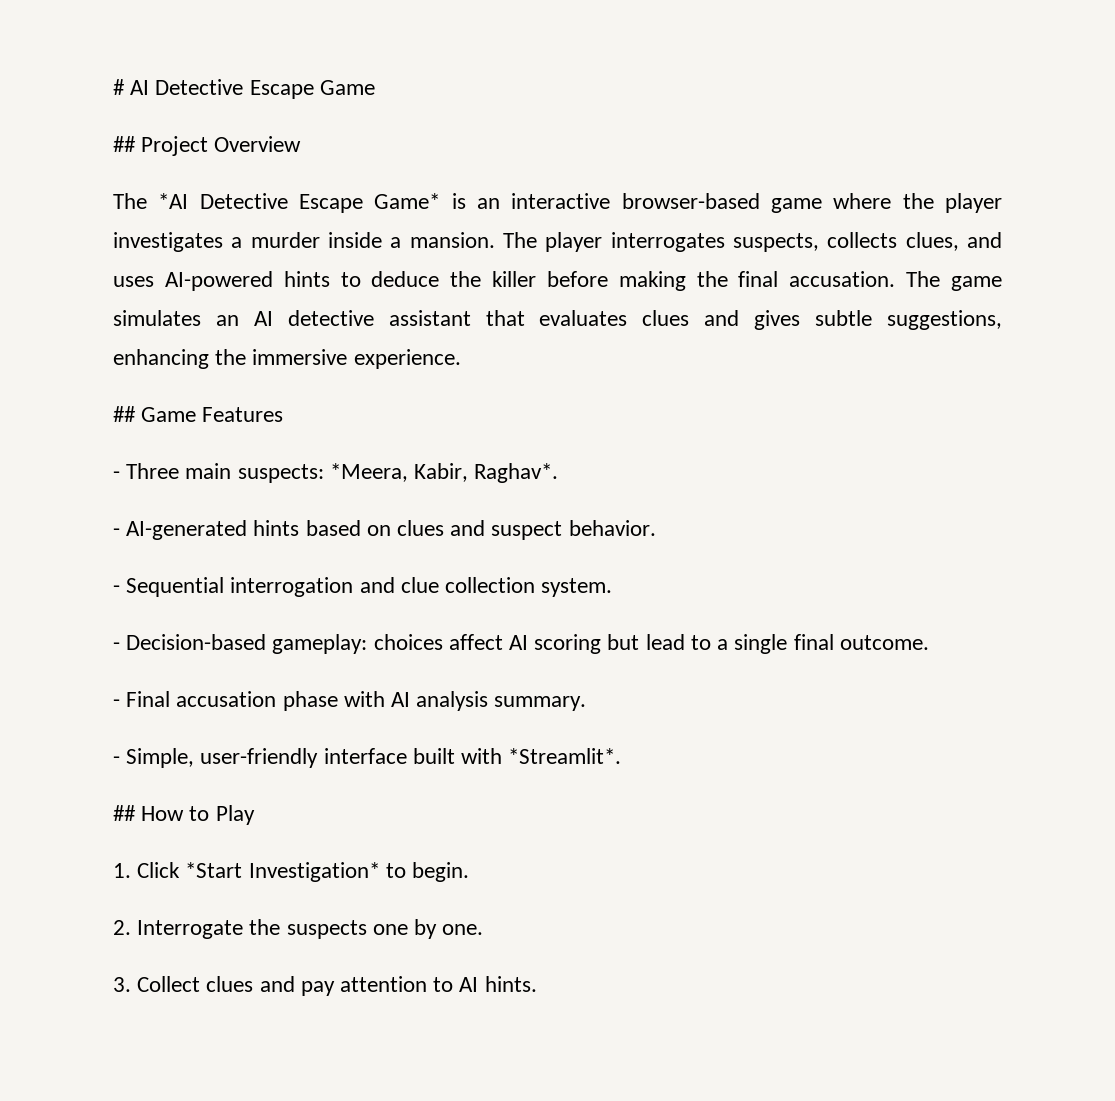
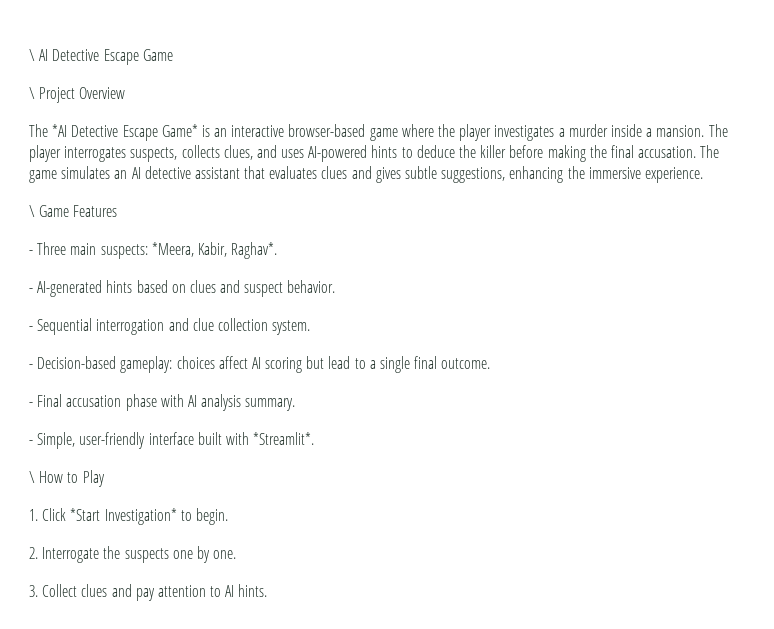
[113,79,125,95] # -> [29,49,35,61] \
[113,136,136,152] ## -> [29,87,35,99] \
[113,406,136,422] ## -> [29,205,35,217] \
[113,805,136,821] ## -> [29,471,35,483] \

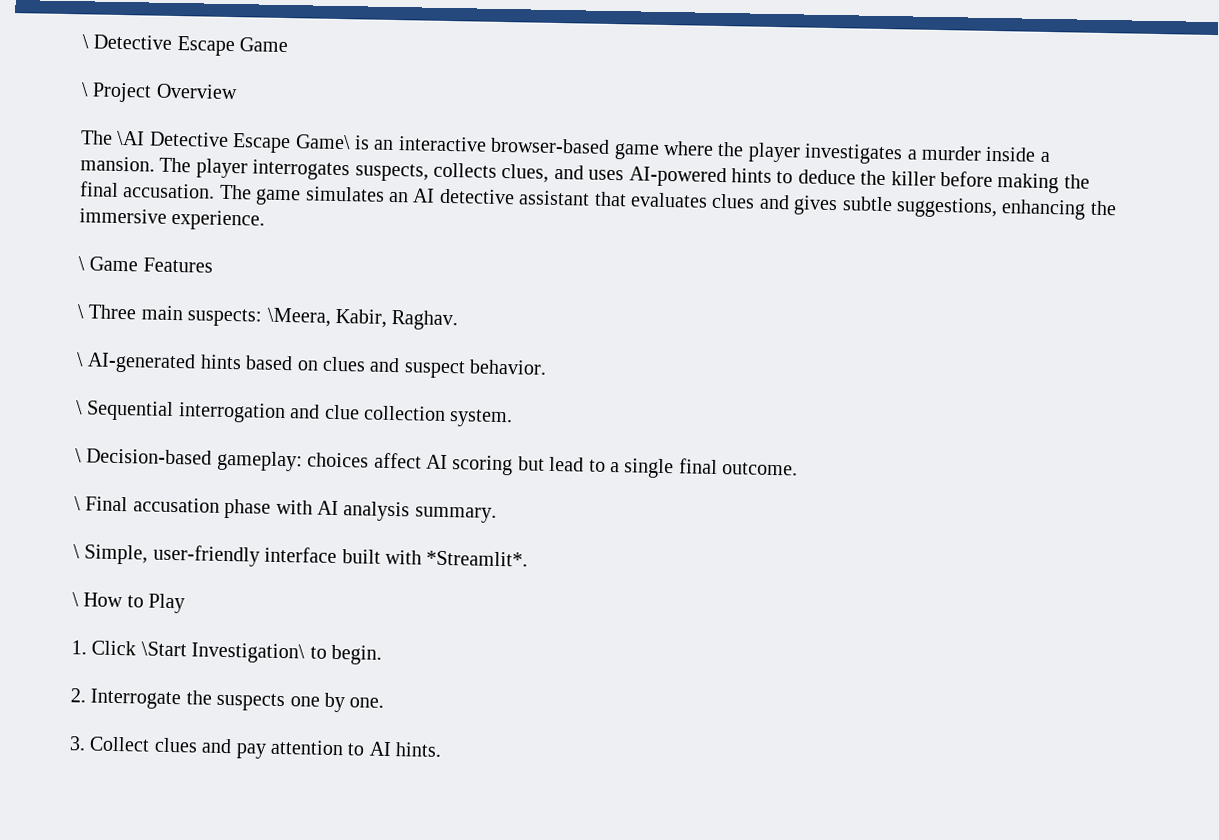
[29,49,49,61] \ AI -> [82,34,89,49] \
[52,124,198,141] *AI Detective Escape Game* -> [116,130,351,154] \AI Detective Escape Game\
[29,250,33,255] - -> [77,304,85,319] \
[151,242,278,259] [29,288,33,293] *Meera, Kabir, Raghav*. // - -> [266,307,459,331] [76,352,84,367] \Meera, Kabir, Raghav. // \
[29,326,33,331] - -> [76,400,83,415] \
[29,364,33,369] - -> [75,448,82,463] \
[29,402,33,407] - -> [74,496,81,511] \
[29,440,33,445] - -> [73,544,80,559] \
[70,508,177,525] *Start Investigation* -> [140,641,306,664] \Start Investigation\

